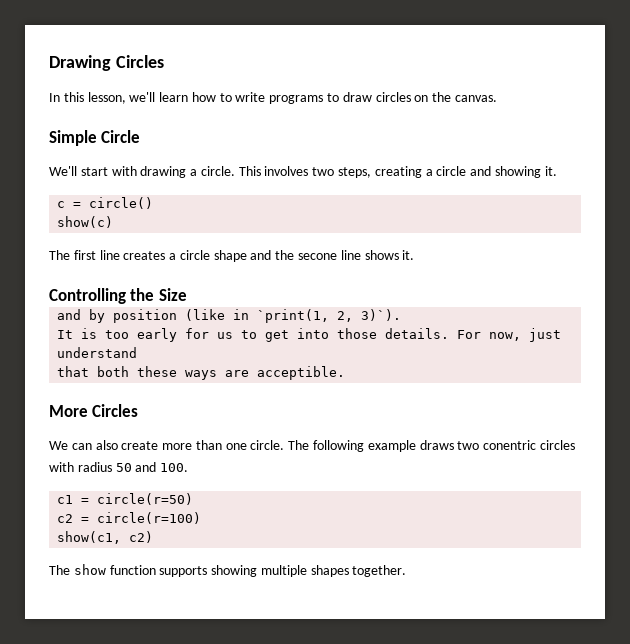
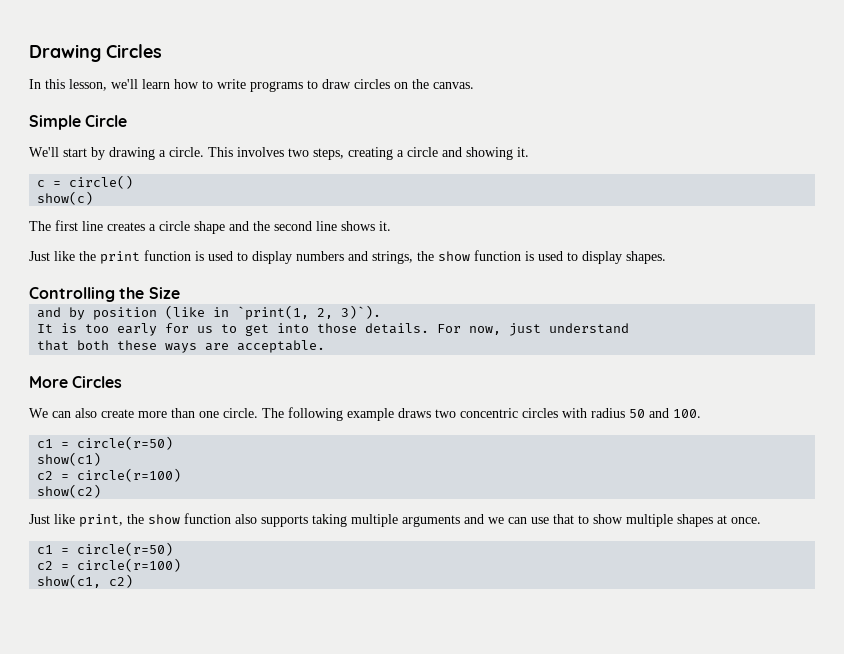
[111,166,137,176] with -> [91,147,105,160] by
[298,253,338,260] secone -> [274,221,312,231] second
(415, 255) none -> [29,250,666,264] // Just like the print function is used to display numbers and strings, the show function is used to display shapes.
[257,366,346,380] acceptible. -> [237,340,326,353] acceptable.
[483,440,537,450] conentric -> [460,408,518,418] concentric
(194, 499) none -> [37,452,102,466] [37,468,182,482] [37,484,102,498] [29,513,761,527] [37,542,174,556] // show(c1) // c2 = circle(r=100) // show(c2) // Just like print, the show function also supports taking multiple arguments and we can use that to show multiple shapes at once. // c1 = circle(r=50)
[49,564,407,577] // The show function supports showing multiple shapes together. -> (134, 581) none

